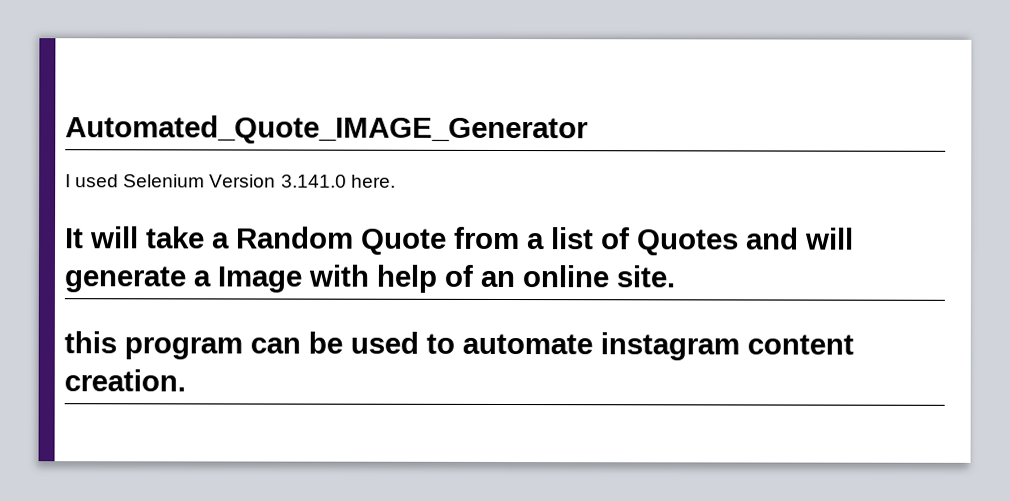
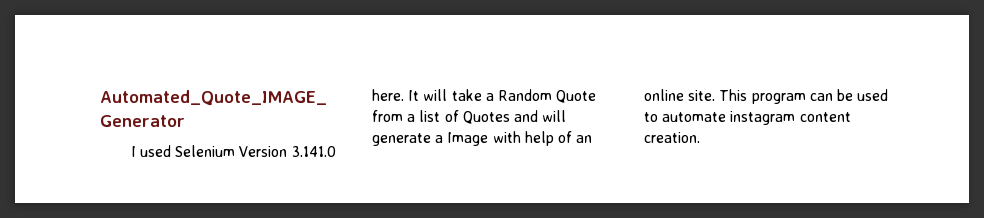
(396, 181) // -> (404, 95) none
[64,331,117,354] // this -> [719,89,748,101] This

